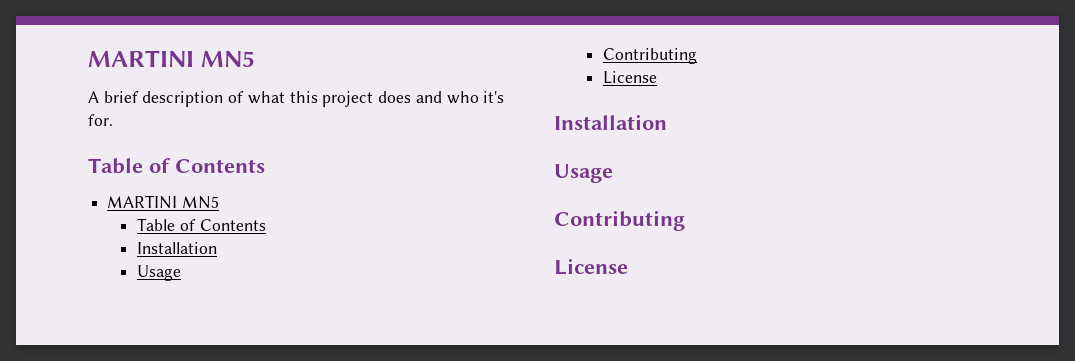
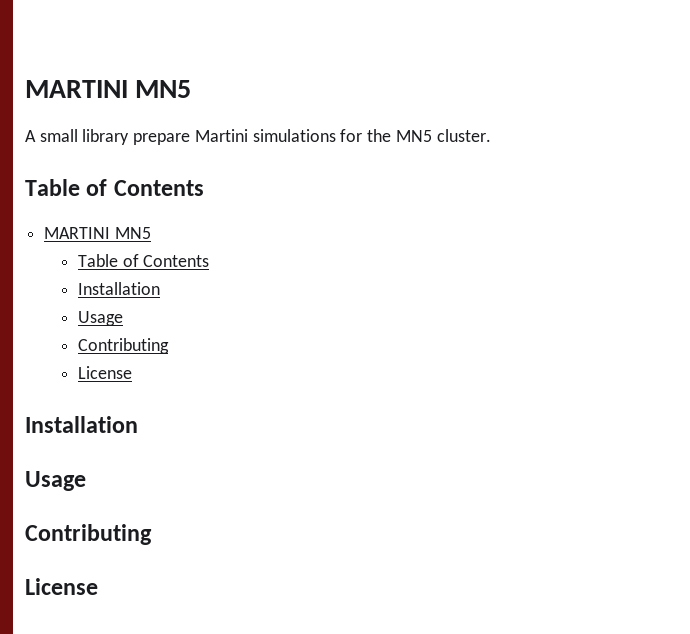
[103,91,505,107] [88,114,113,126] brief description of what this project does and who it's for. -> [39,129,491,145] small library prepare Martini simulations for the MN5 cluster.

